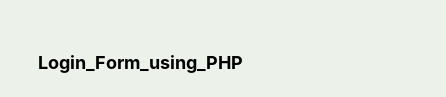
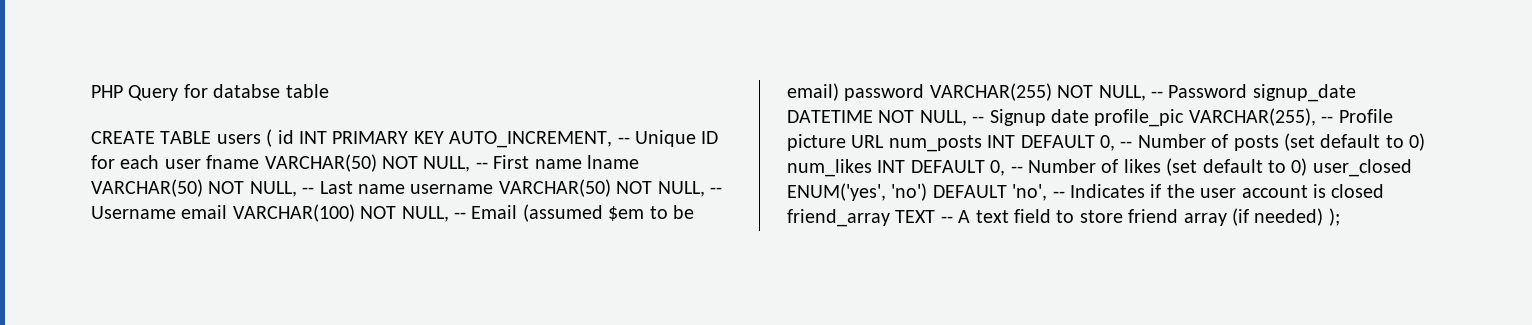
[38,55,243,73] Login_Form_using_PHP -> [91,84,329,101] [91,129,719,148] [91,154,639,172] [91,179,722,197] [91,204,694,222] [787,83,1356,102] [787,108,1393,127] [787,133,1426,152] [787,158,1412,177] [787,183,1385,201] [787,208,1340,227] PHP Query for databse table // CREATE TABLE users ( id INT PRIMARY KEY AUTO_INCREMENT, -- Unique ID for each user fname VARCHAR(50) NOT NULL, -- First name lname VARCHAR(50) NOT NULL, -- Last name username VARCHAR(50) NOT NULL, -- Username email VARCHAR(100) NOT NULL, -- Email (assumed $em to be email) password VARCHAR(255) NOT NULL, -- Password signup_date DATETIME NOT NULL, -- Signup date profile_pic VARCHAR(255), -- Profile picture URL num_posts INT DEFAULT 0, -- Number of posts (set default to 0) num_likes INT DEFAULT 0, -- Number of likes (set default to 0) user_closed ENUM('yes', 'no') DEFAULT 'no', -- Indicates if the user account is closed friend_array TEXT -- A text field to store friend array (if needed) );

